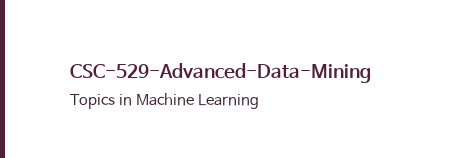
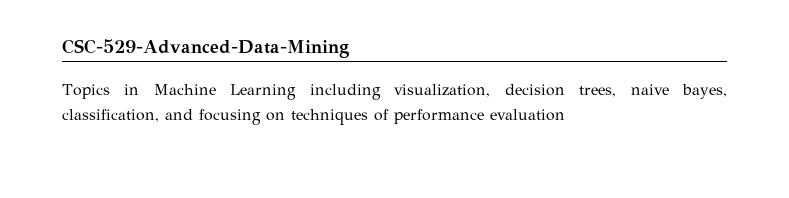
(259, 101) none -> [309,84,727,100] [62,109,565,125] including visualization, decision trees, naive bayes, classification, and focusing on techniques of performance evaluation

